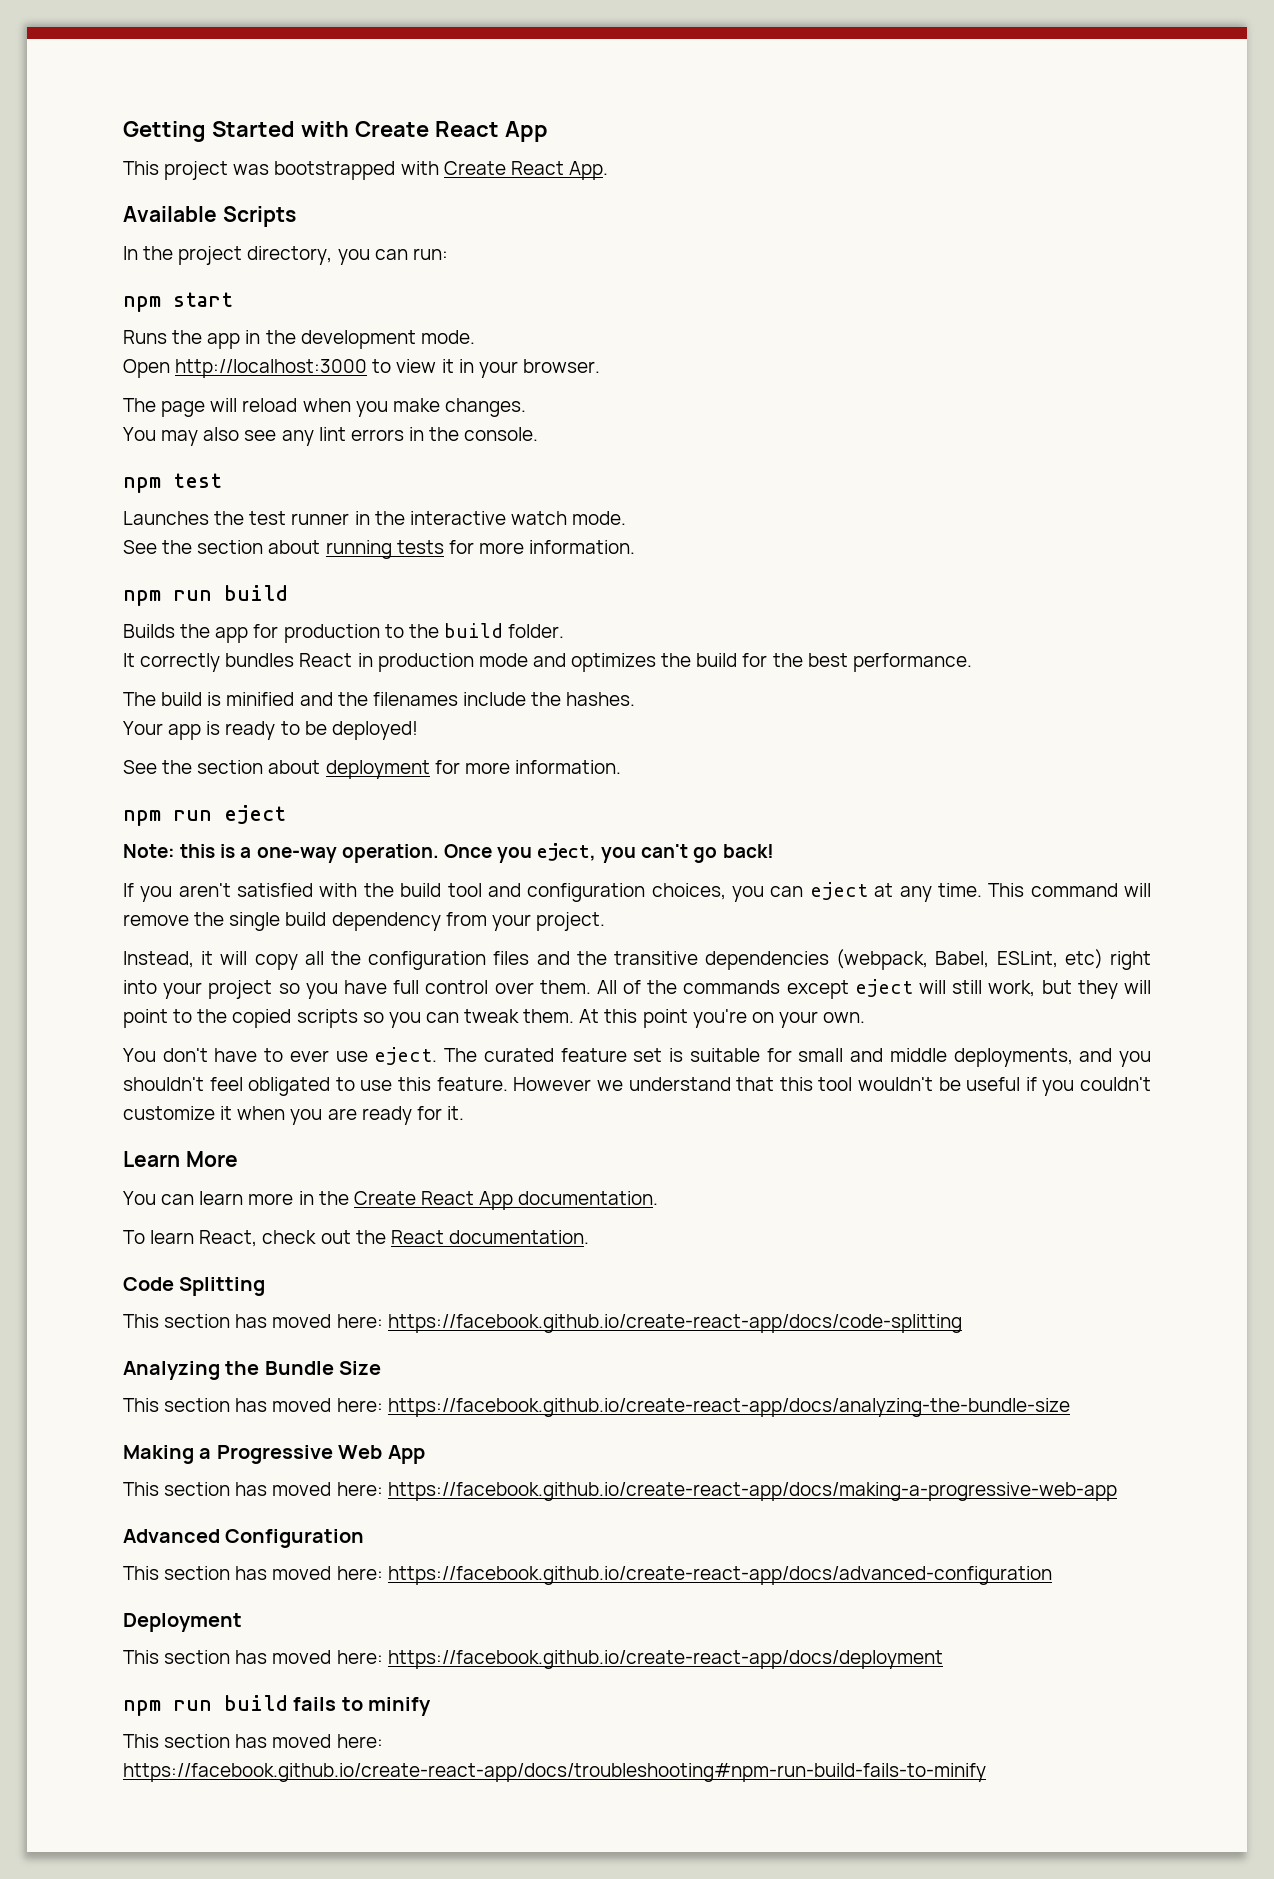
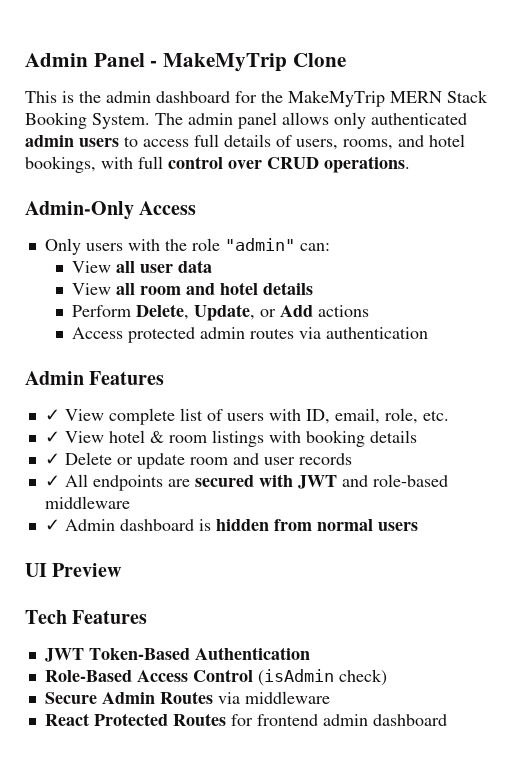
[123,121,548,142] [123,161,608,180] [123,206,296,227] [123,246,448,265] [123,292,233,312] [123,330,475,349] [123,359,600,378] [123,398,526,417] [123,427,539,446] [123,473,222,493] [123,511,627,525] [123,540,636,559] [123,585,288,606] [123,623,565,643] [123,653,972,672] [123,692,636,706] [123,721,418,740] [123,760,621,779] [123,805,286,826] [123,843,774,863] [123,882,1151,902] [123,912,605,931] [123,949,1151,970] [123,979,1151,999] [123,1009,866,1028] [123,1047,1151,1067] [123,1077,1151,1096] [123,1106,464,1125] [123,1151,238,1167] [123,1191,659,1210] [123,1230,589,1247] [123,1277,266,1296] [123,1314,962,1333] [123,1361,382,1380] [123,1398,1070,1417] [123,1445,425,1464] [123,1482,1117,1501] [123,1529,365,1548] [123,1566,1052,1585] [123,1613,242,1632] [123,1650,943,1669] [123,1695,432,1716] [123,1734,383,1748] [123,1763,986,1782] Getting Started with Create React App // This project was bootstrapped with Create React App. // Available Scripts // In the project directory, you can run: // npm start // Runs the app in the development mode. // Open http://localhost:3000 to view it in your browser. // The page will reload when you make changes. // You may also see any lint errors in the console. // npm test // Launches the test runner in the interactive watch mode. // See the section about running tests for more information. // npm run build // Builds the app for production to the build folder. // It correctly bundles React in production mode and optimizes the build for the best performance. // The build is minified and the filenames include the hashes. // Your app is ready to be deployed! // See the section about deployment for more information. // npm run eject // Note: this is a one-way operation. Once you eject, you can't go back! // If you aren't satisfied with the build tool and configuration choices, you can eject at any time. This command will remove the single build dependency from your project. // Instead, it will copy all the configuration files and the transitive dependencies (webpack, Babel, ESLint, etc) right into your project so you have full control over them. All of the commands except eject will still work, but they will point to the copied scripts so you can tweak them. At this point you're on your own. // You don't have to ever use eject. The curated feature set is suitable for small and middle deployments, and you shouldn't feel obligated to use this feature. However we understand that this tool wouldn't be useful if you couldn't customize it when you are ready for it. // Learn More // You can learn more in the Create React App documentation. // To learn React, check out the React documentation. // Code Splitting // This section has moved here: https://facebook.github.io/create-react-app/docs/code-splitting // Analyzing the Bundle Size // This section has moved here: https://facebook.github.io/create-react-app/docs/analyzing-the-bundle-size // Making a Progressive Web App // This section has moved here: https://facebook.github.io/create-react-app/docs/making-a-progressive-web-app // Advanced Configuration // This section has moved here: https://facebook.github.io/create-react-app/docs/advanced-configuration // Deployment // This section has moved here: https://facebook.github.io/create-react-app/docs/deployment // npm run build fails to minify // This section has moved here: https://facebook.github.io/create-react-app/docs/troubleshooting#npm-run-build-fails-to-minify -> [25,53,346,72] [25,90,488,107] [25,112,467,129] [25,134,465,150] [25,156,410,173] [25,201,197,220] [44,238,330,255] [72,260,213,273] [72,282,314,295] [72,304,370,321] [72,327,429,343] [25,371,165,385] [44,408,449,425] [44,430,417,447] [44,452,352,469] [44,474,448,491] [44,496,130,509] [44,519,418,531] [25,563,123,577] [25,610,148,624] [44,647,310,662] [44,669,387,686] [44,691,330,704] [44,713,447,726] Admin Panel - MakeMyTrip Clone // This is the admin dashboard for the MakeMyTrip MERN Stack Booking System. The admin panel allows only authenticated admin users to access full details of users, rooms, and hotel bookings, with full control over CRUD operations. // Admin-Only Access // Only users with the role "admin" can: // View all user data // View all room and hotel details // Perform Delete, Update, or Add actions // Access protected admin routes via authentication // Admin Features // ✓ View complete list of users with ID, email, role, etc. // ✓ View hotel & room listings with booking details // ✓ Delete or update room and user records // ✓ All endpoints are secured with JWT and role-based middleware // ✓ Admin dashboard is hidden from normal users // UI Preview // Tech Features // JWT Token-Based Authentication // Role-Based Access Control (isAdmin check) // Secure Admin Routes via middleware // React Protected Routes for frontend admin dashboard

